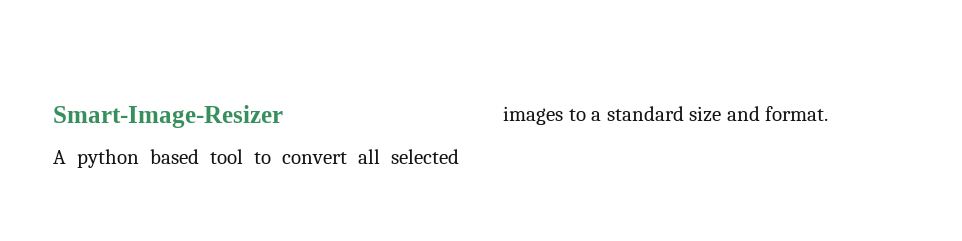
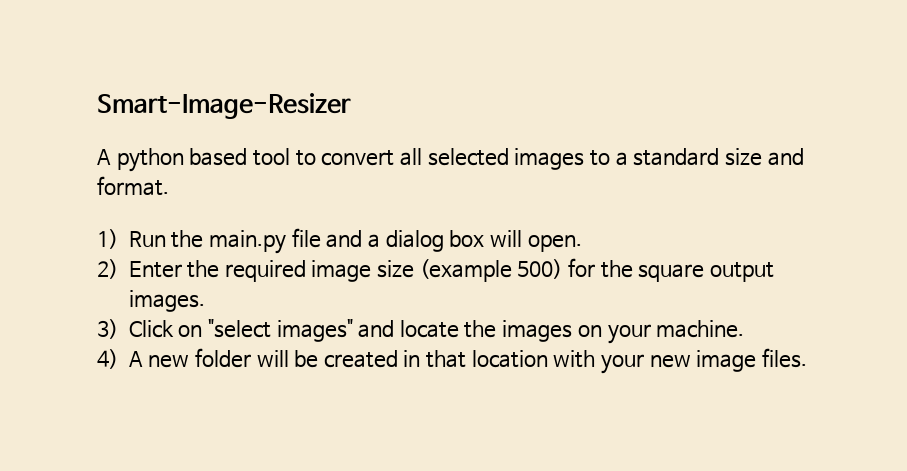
(829, 113) none -> [97,228,582,254] [97,258,775,282] [128,290,205,312] [97,319,745,344] [97,348,808,374] // 1) Run the main.py file and a dialog box will open. // 2) Enter the required image size (example 500) for the square output images. // 3) Click on "select images" and locate the images on your machine. // 4) A new folder will be created in that location with your new image files.

